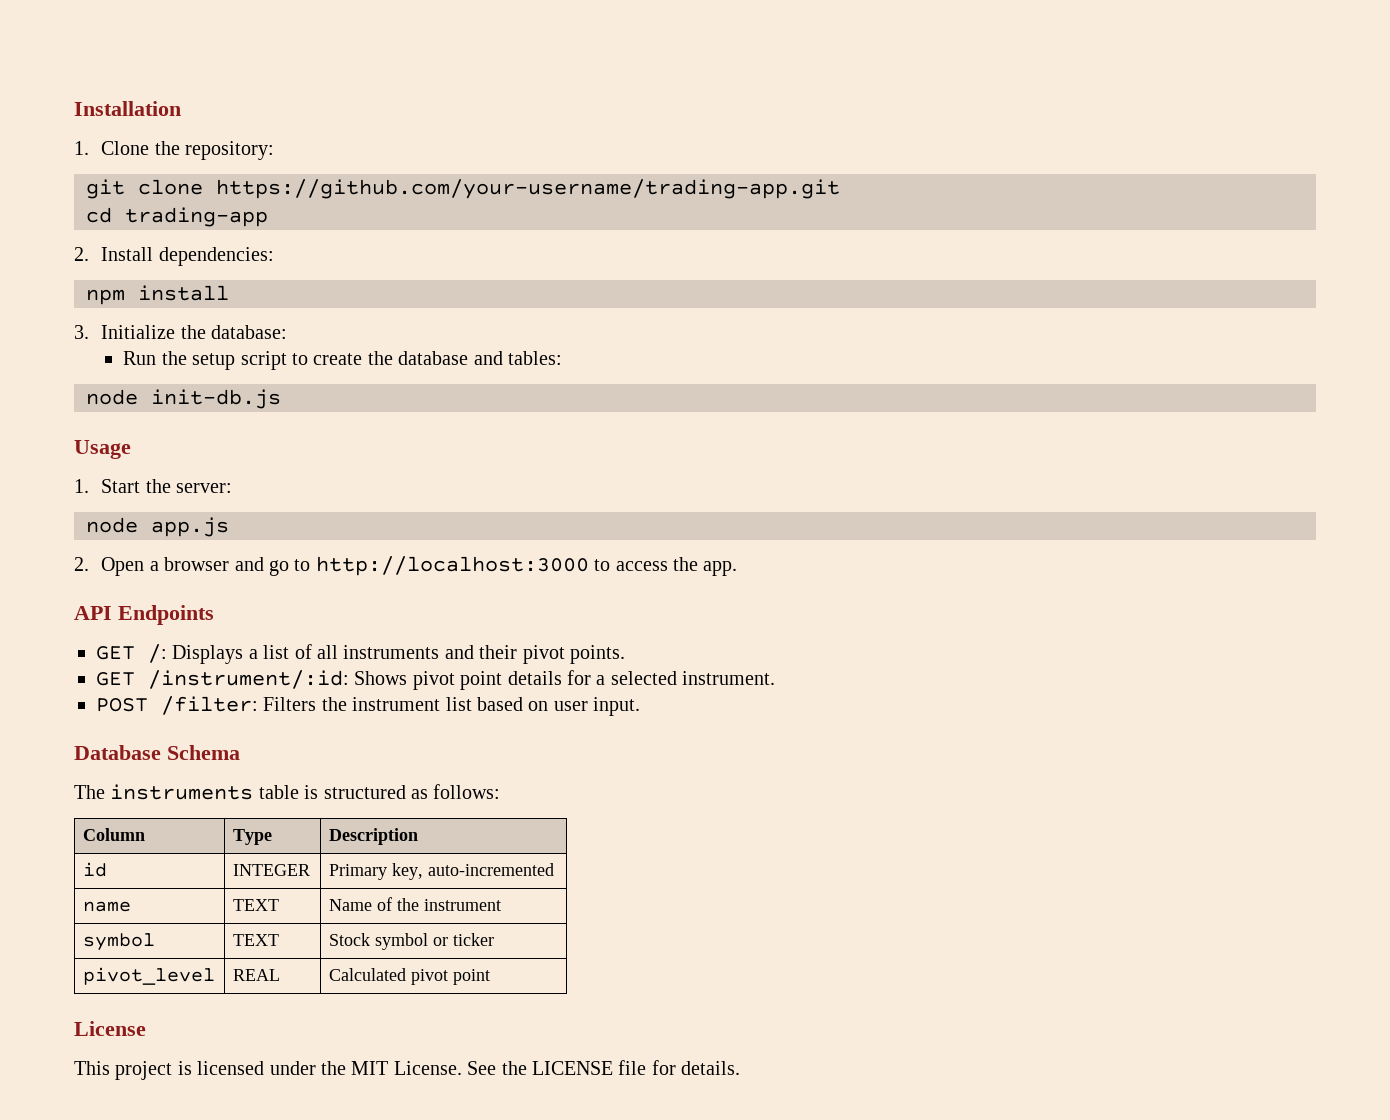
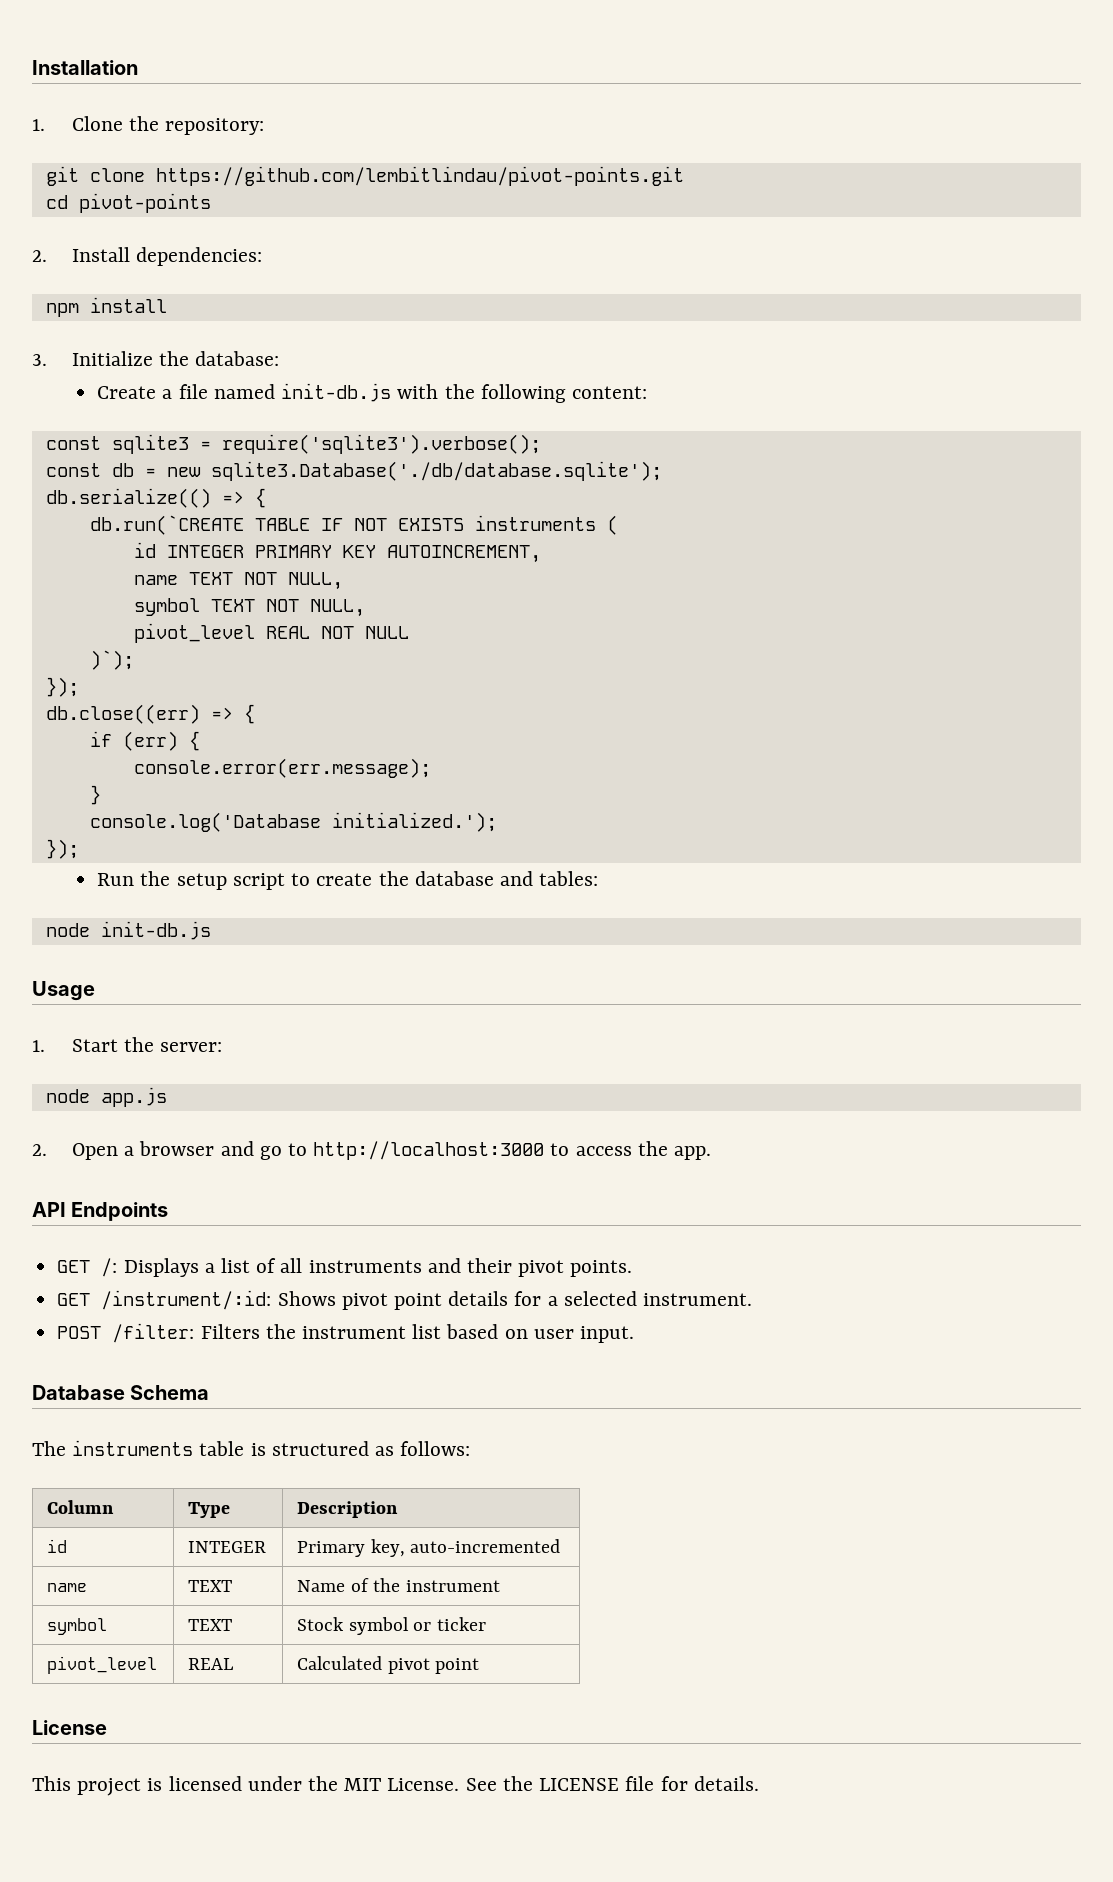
[216,179,840,199] https://github.com/your-username/trading-app.git -> [155,166,684,186] https://github.com/lembitlindau/pivot-points.git
[125,207,268,227] trading-app -> [78,193,211,213] pivot-points
(288, 332) none -> [97,383,647,403] [45,434,541,454] [45,461,662,481] [45,488,266,508] [89,515,618,535] [133,542,541,563] [133,572,343,590] [133,598,365,617] [133,623,409,643] [89,650,134,670] [45,677,79,697] [45,704,255,724] [89,731,200,751] [133,758,431,778] [89,785,101,805] [89,812,497,832] [45,839,79,859] // Create a file named init-db.js with the following content: // const sqlite3 = require('sqlite3').verbose(); // const db = new sqlite3.Database('./db/database.sqlite'); // db.serialize(() => { // db.run(`CREATE TABLE IF NOT EXISTS instruments ( // id INTEGER PRIMARY KEY AUTOINCREMENT, // name TEXT NOT NULL, // symbol TEXT NOT NULL, // pivot_level REAL NOT NULL // )`); // }); // db.close((err) => { // if (err) { // console.error(err.message); // } // console.log('Database initialized.'); // });

